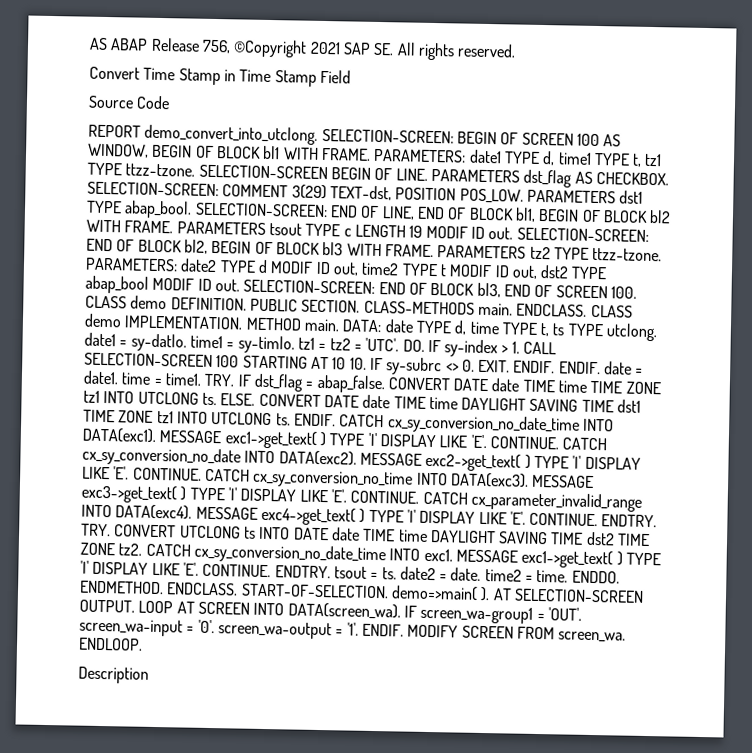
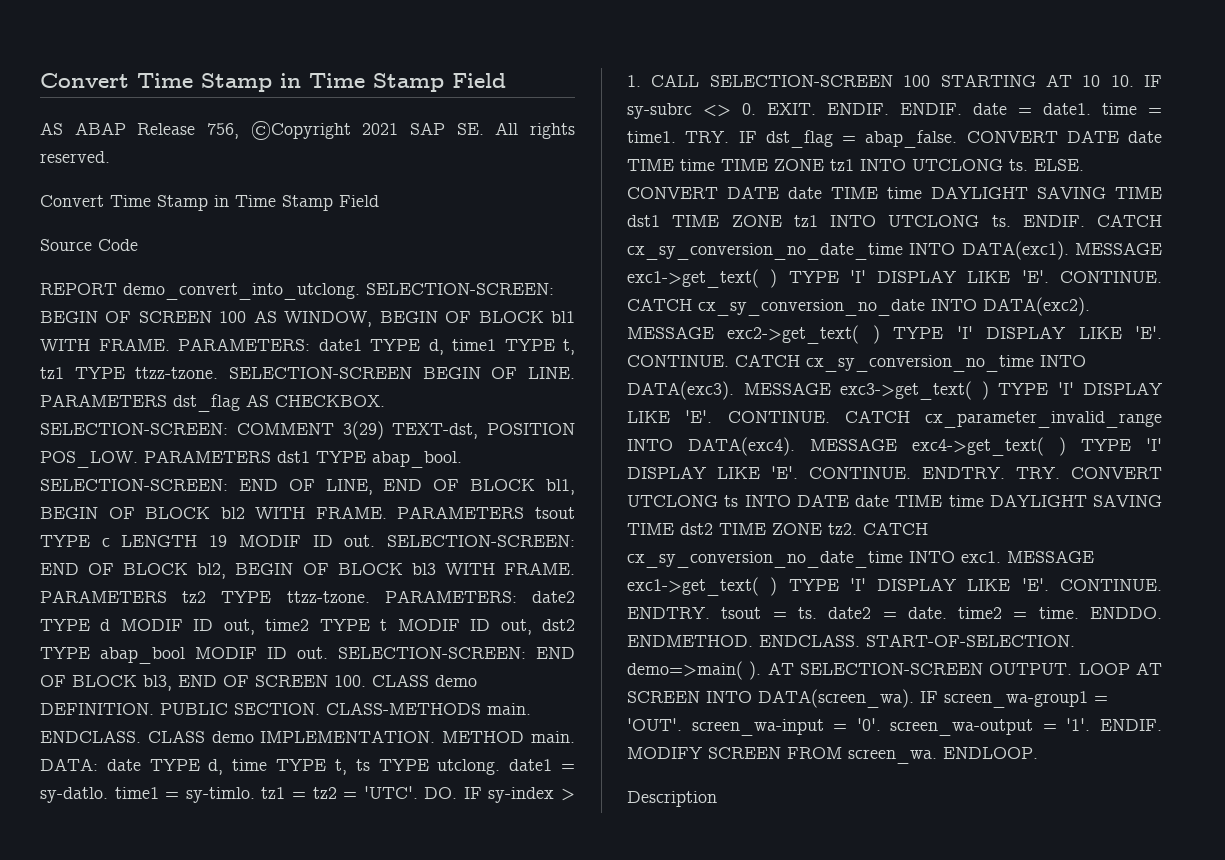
(89, 44) none -> [40,73,506,92] Convert Time Stamp in Time Stamp Field //

